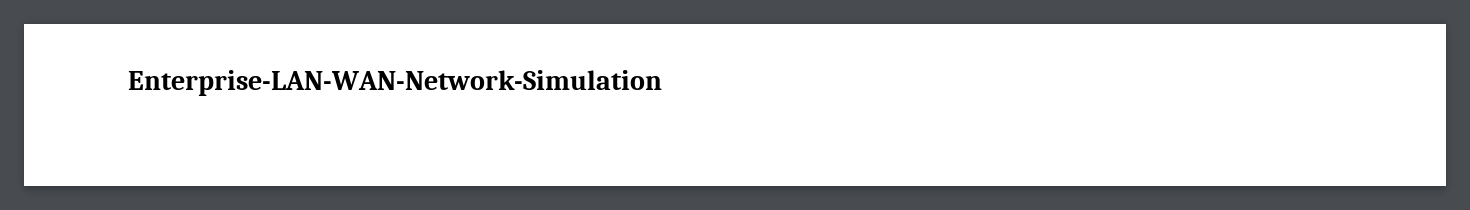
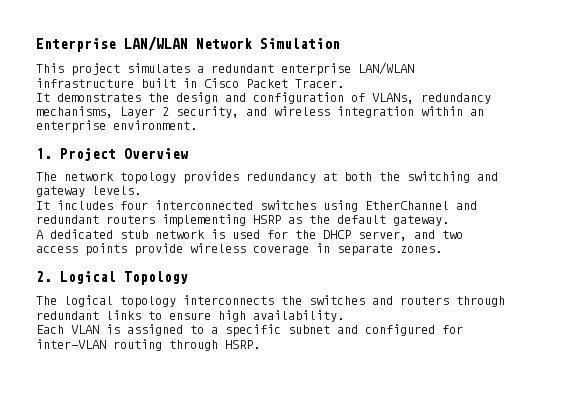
[128,70,662,96] Enterprise-LAN-WAN-Network-Simulation -> [36,36,340,52] [36,62,414,76] [36,78,344,88] [36,92,491,104] [36,106,484,118] [36,120,197,133] [36,148,188,161] [36,171,498,184] [36,186,141,197] [36,200,477,212] [36,214,449,227] [36,229,463,241] [36,243,442,256] [36,271,188,285] [36,295,505,308] [36,310,344,322] [36,324,463,337] [36,339,260,351] Enterprise LAN/WLAN Network Simulation // This project simulates a redundant enterprise LAN/WLAN infrastructure built in Cisco Packet Tracer. // It demonstrates the design and configuration of VLANs, redundancy mechanisms, Layer 2 security, and wireless integration within an enterprise environment. // 1. Project Overview // The network topology provides redundancy at both the switching and gateway levels. // It includes four interconnected switches using EtherChannel and redundant routers implementing HSRP as the default gateway. // A dedicated stub network is used for the DHCP server, and two access points provide wireless coverage in separate zones. // 2. Logical Topology // The logical topology interconnects the switches and routers through redundant links to ensure high availability. // Each VLAN is assigned to a specific subnet and configured for inter-VLAN routing through HSRP.

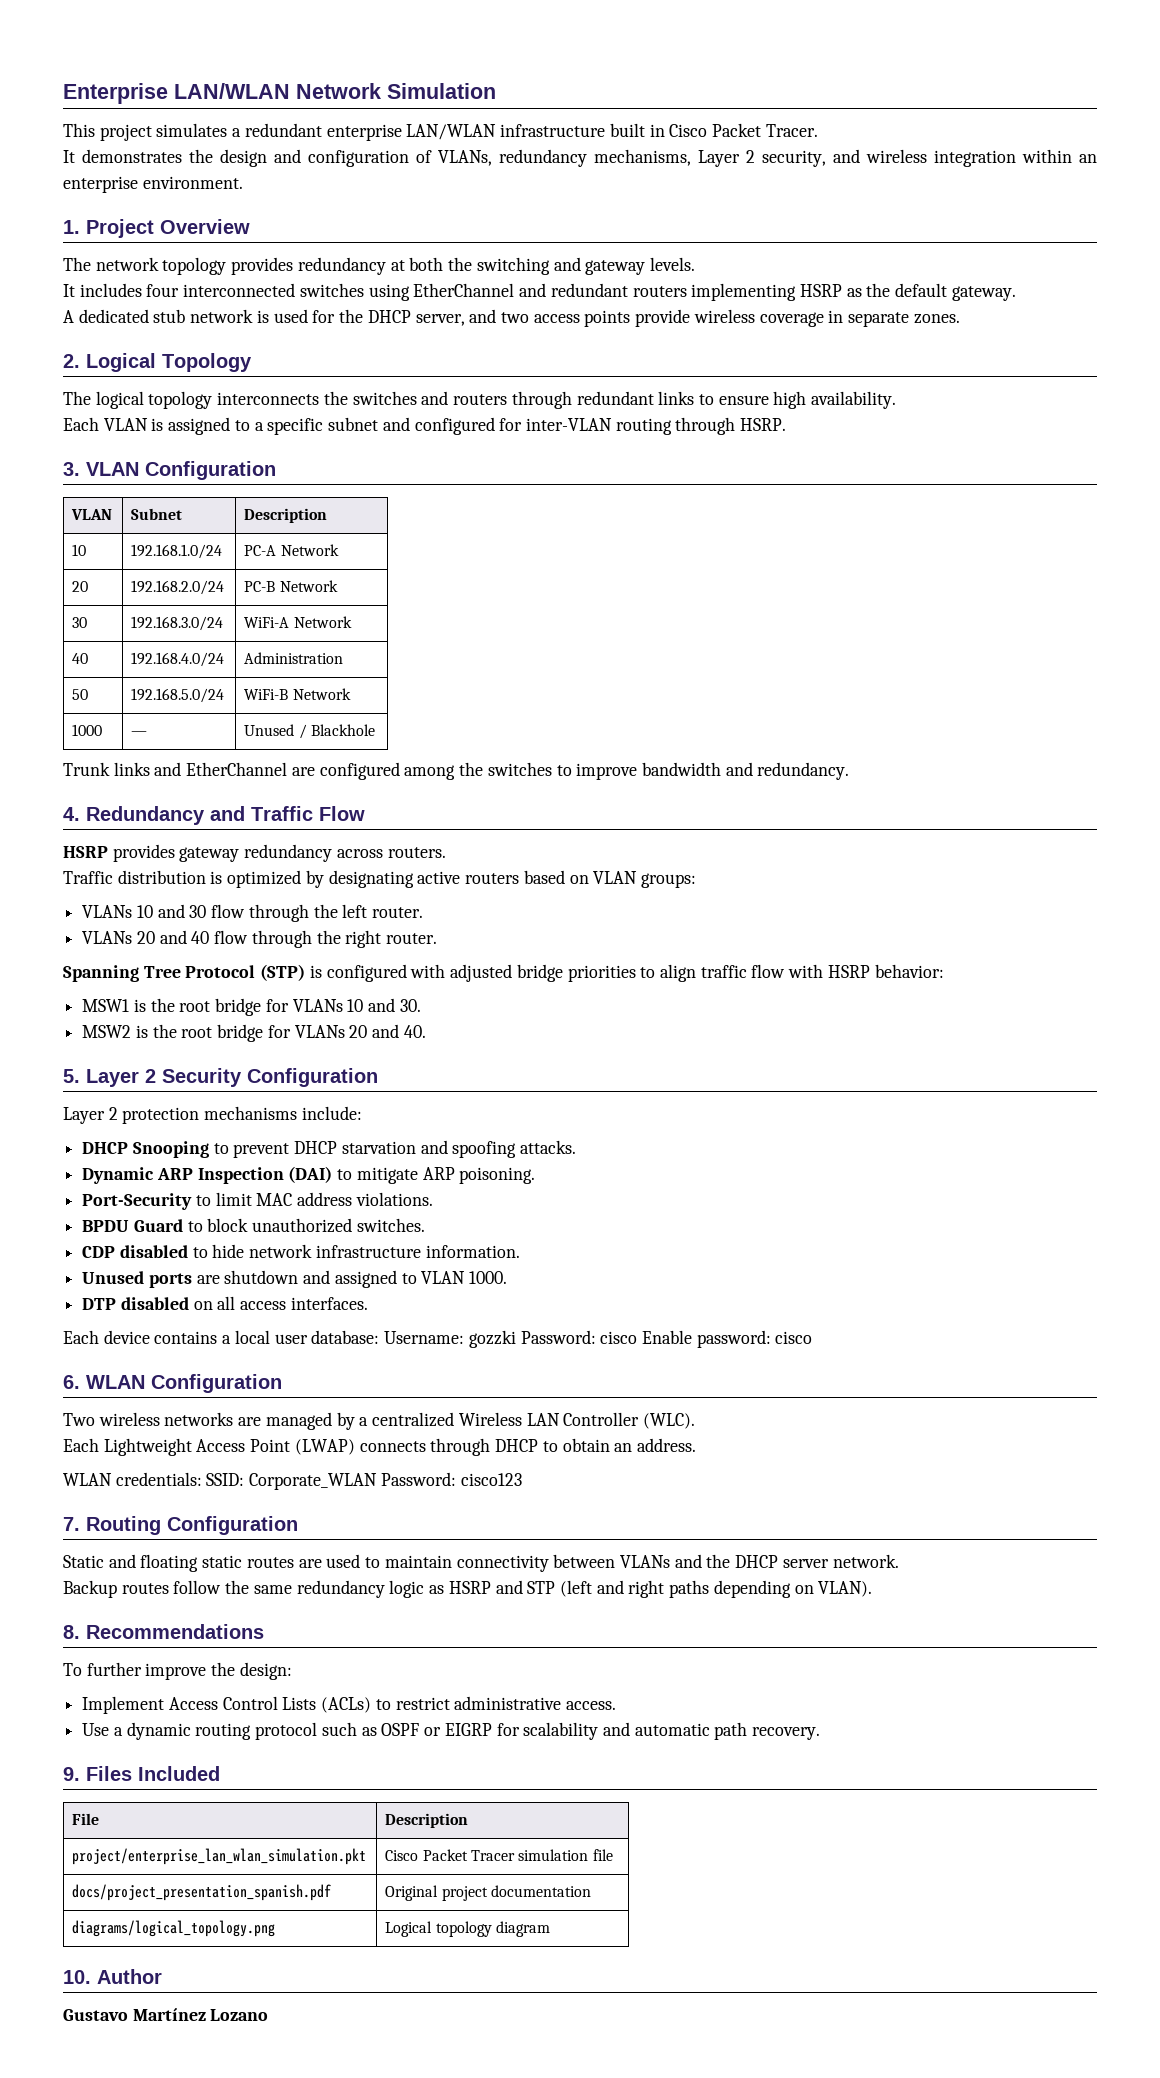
(260, 344) none -> [63,461,276,480] [71,509,113,520] [131,508,183,520] [244,508,328,523] [72,544,87,556] [131,544,223,559] [244,544,339,556] [72,581,89,592] [131,580,225,595] [244,580,338,592] [72,617,88,628] [131,616,224,631] [244,616,352,628] [72,653,89,664] [131,652,225,667] [244,652,344,664] [72,689,89,700] [131,688,225,703] [244,688,351,700] [72,724,103,736] [131,731,148,736] [244,724,375,739] [63,762,850,780] [63,806,365,825] [63,844,446,862] [63,870,696,888] [82,904,424,922] [82,930,438,948] [63,964,944,982] [82,998,421,1016] [82,1024,426,1042] [63,1068,378,1087] [63,1106,362,1124] [82,1140,577,1158] [82,1166,536,1184] [82,1192,433,1210] [82,1218,425,1233] [82,1244,520,1258] [82,1270,508,1288] [82,1296,368,1310] [63,1330,813,1348] [63,1374,282,1393] [63,1412,695,1430] [63,1438,696,1456] [63,1472,522,1490] [63,1516,298,1535] [63,1554,899,1572] [63,1580,873,1598] [63,1624,264,1639] [63,1662,292,1680] [82,1696,617,1714] [82,1722,821,1740] [63,1766,220,1781] [72,1813,100,1825] [385,1813,469,1828] [72,1848,367,1865] [385,1849,613,1861] [72,1884,332,1901] [385,1885,591,1901] [72,1920,276,1937] [385,1921,550,1937] [63,1969,162,1984] [63,2008,269,2021] // 3. VLAN Configuration // VLAN | Subnet | Description // 10 | 192.168.1.0/24 | PC-A Network // 20 | 192.168.2.0/24 | PC-B Network // 30 | 192.168.3.0/24 | WiFi-A Network // 40 | 192.168.4.0/24 | Administration // 50 | 192.168.5.0/24 | WiFi-B Network // 1000 | — | Unused / Blackhole // Trunk links and EtherChannel are configured among the switches to improve bandwidth and redundancy. // 4. Redundancy and Traffic Flow // HSRP provides gateway redundancy across routers. // Traffic distribution is optimized by designating active routers based on VLAN groups: // VLANs 10 and 30 flow through the left router. // VLANs 20 and 40 flow through the right router. // Spanning Tree Protocol (STP) is configured with adjusted bridge priorities to align traffic flow with HSRP behavior: // MSW1 is the root bridge for VLANs 10 and 30. // MSW2 is the root bridge for VLANs 20 and 40. // 5. Layer 2 Security Configuration // Layer 2 protection mechanisms include: // DHCP Snooping to prevent DHCP starvation and spoofing attacks. // Dynamic ARP Inspection (DAI) to mitigate ARP poisoning. // Port-Security to limit MAC address violations. // BPDU Guard to block unauthorized switches. // CDP disabled to hide network infrastructure information. // Unused ports are shutdown and assigned to VLAN 1000. // DTP disabled on all access interfaces. // Each device contains a local user database: Username: gozzki Password: cisco Enable password: cisco // 6. WLAN Configuration // Two wireless networks are managed by a centralized Wireless LAN Controller (WLC). // Each Lightweight Access Point (LWAP) connects through DHCP to obtain an address. // WLAN credentials: SSID: Corporate_WLAN Password: cisco123 // 7. Routing Configuration // Static and floating static routes are used to maintain connectivity between VLANs and the DHCP server network. // Backup routes follow the same redundancy logic as HSRP and STP (left and right paths depending on VLAN). // 8. Recommendations // To further improve the design: // Implement Access Control Lists (ACLs) to restrict administrative access. // Use a dynamic routing protocol such as OSPF or EIGRP for scalability and automatic path recovery. // 9. Files Included // File | Description // project/enterprise_lan_wlan_simulation.pkt | Cisco Packet Tracer simulation file // docs/project_presentation_spanish.pdf | Original project documentation // diagrams/logical_topology.png | Logical topology diagram // 10. Author // Gustavo Martínez Lozano

